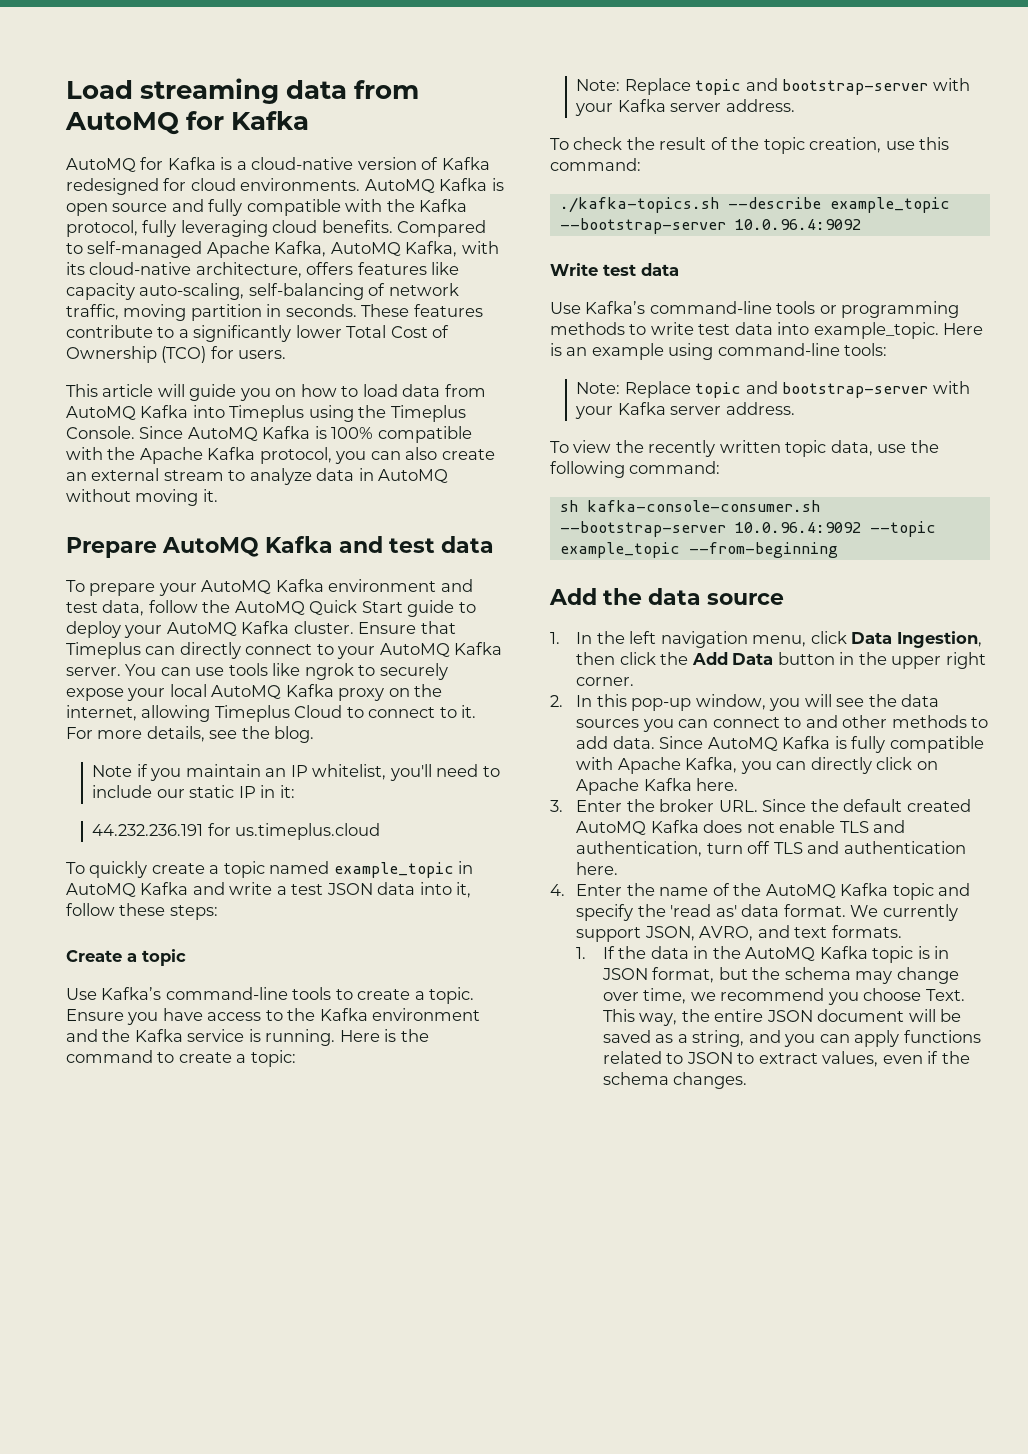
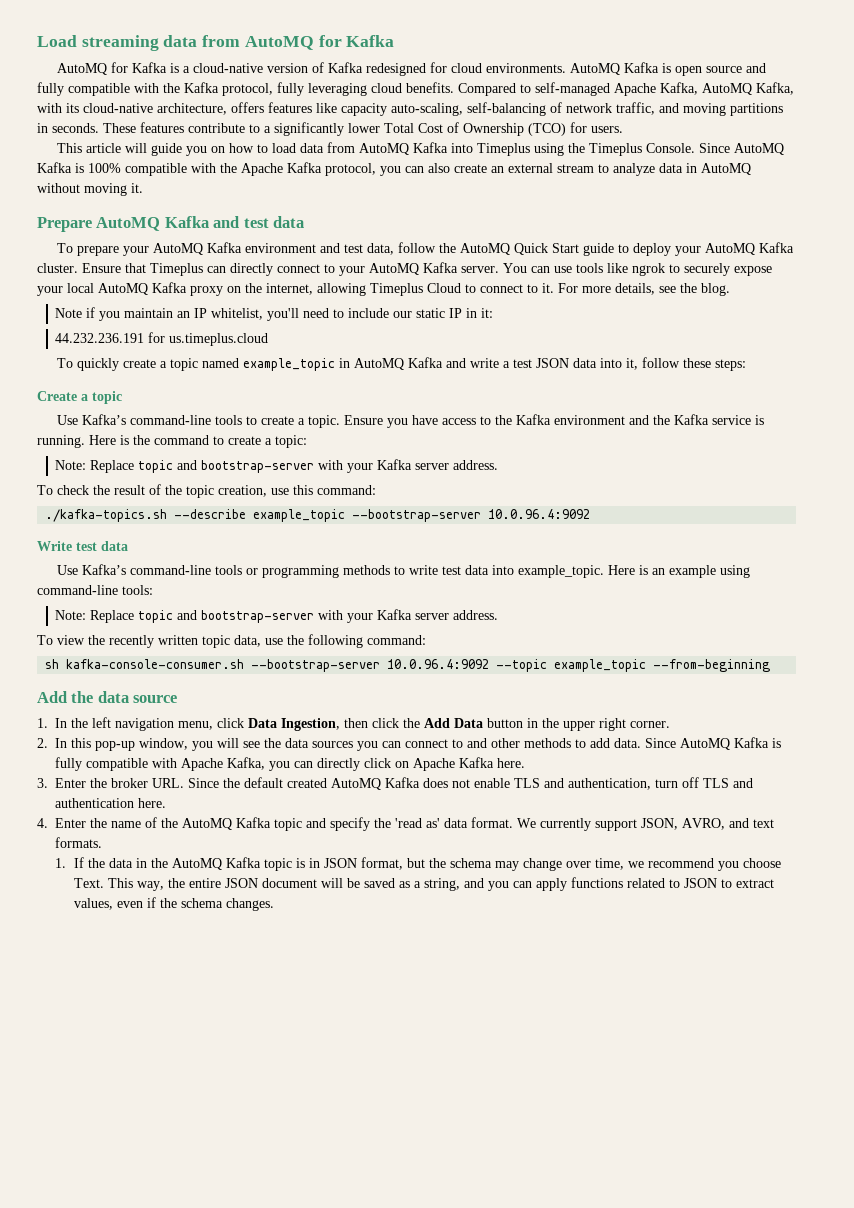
[123,304,262,321] moving partition -> [659,103,783,116] and moving partitions

